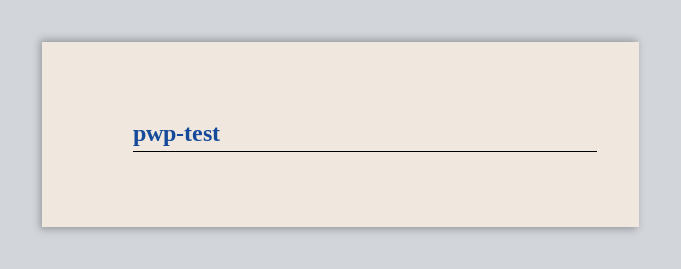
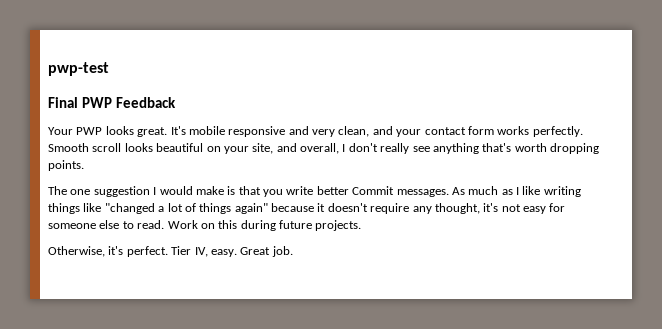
(220, 136) none -> [48,97,176,108] [48,126,583,137] [48,143,599,154] [48,160,84,171] [48,186,581,197] [48,203,566,214] [48,220,362,231] [48,246,293,257] // Final PWP Feedback // Your PWP looks great. It's mobile responsive and very clean, and your contact form works perfectly. Smooth scroll looks beautiful on your site, and overall, I don't really see anything that's worth dropping points. // The one suggestion I would make is that you write better Commit messages. As much as I like writing things like "changed a lot of things again" because it doesn't require any thought, it's not easy for someone else to read. Work on this during future projects. // Otherwise, it's perfect. Tier IV, easy. Great job.

